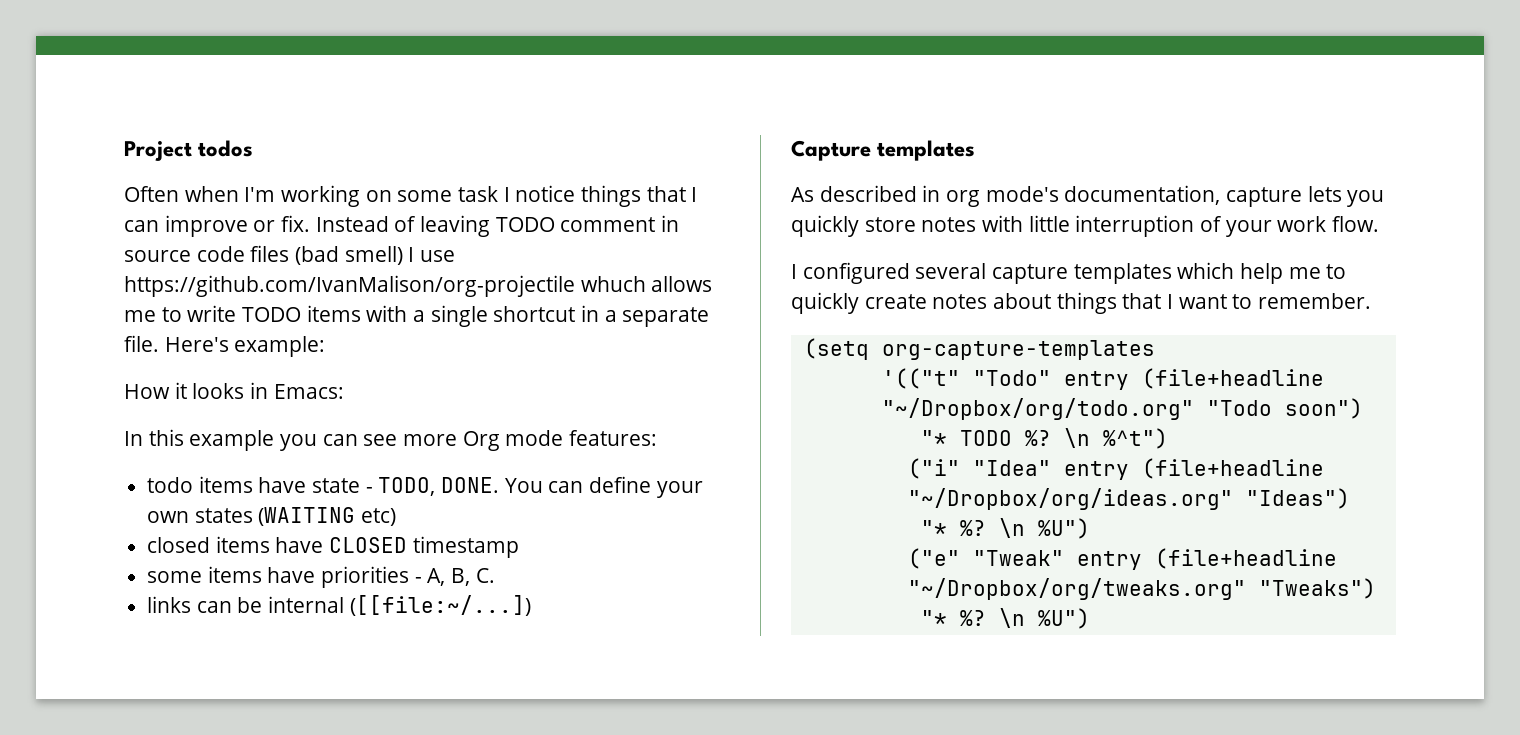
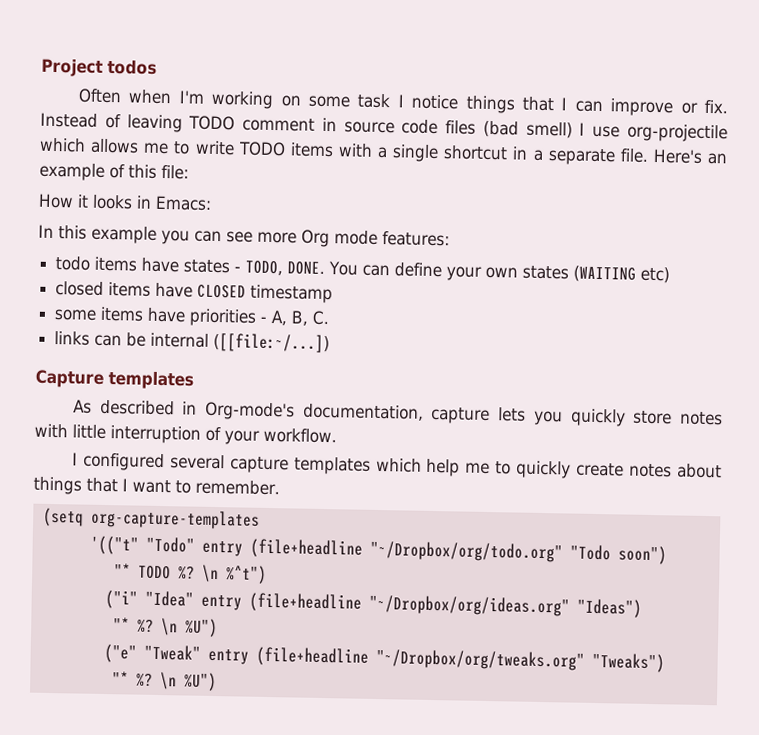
[124,275,646,297] https://github.com/IvanMalison/org-projectile whuch -> [626,123,728,143] [39,137,86,153] org-projectile which
[234,336,326,357] example: -> [707,152,727,165] [39,162,189,181] an example of this file:
[312,478,361,493] state -> [183,259,231,274] states
[946,186,1059,207] org mode's -> [205,401,296,421] Org-mode's
[1277,216,1380,232] work flow. -> [263,427,337,444] workflow.

